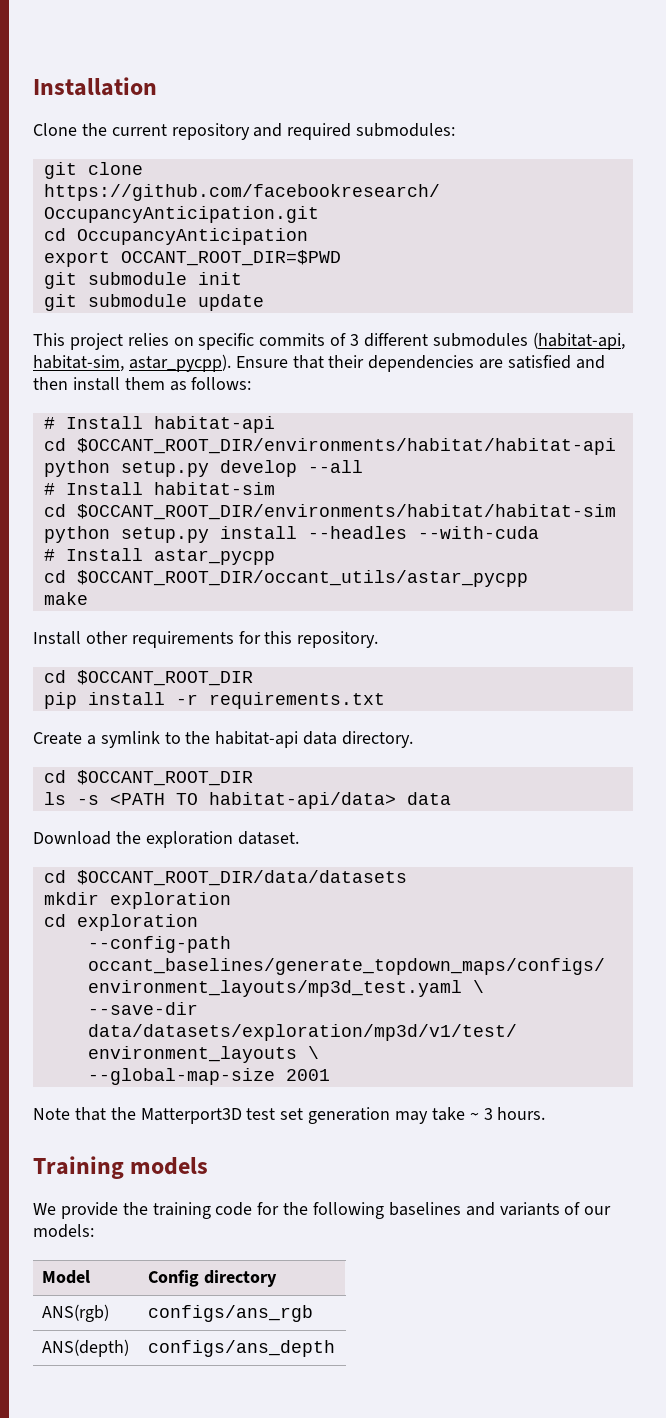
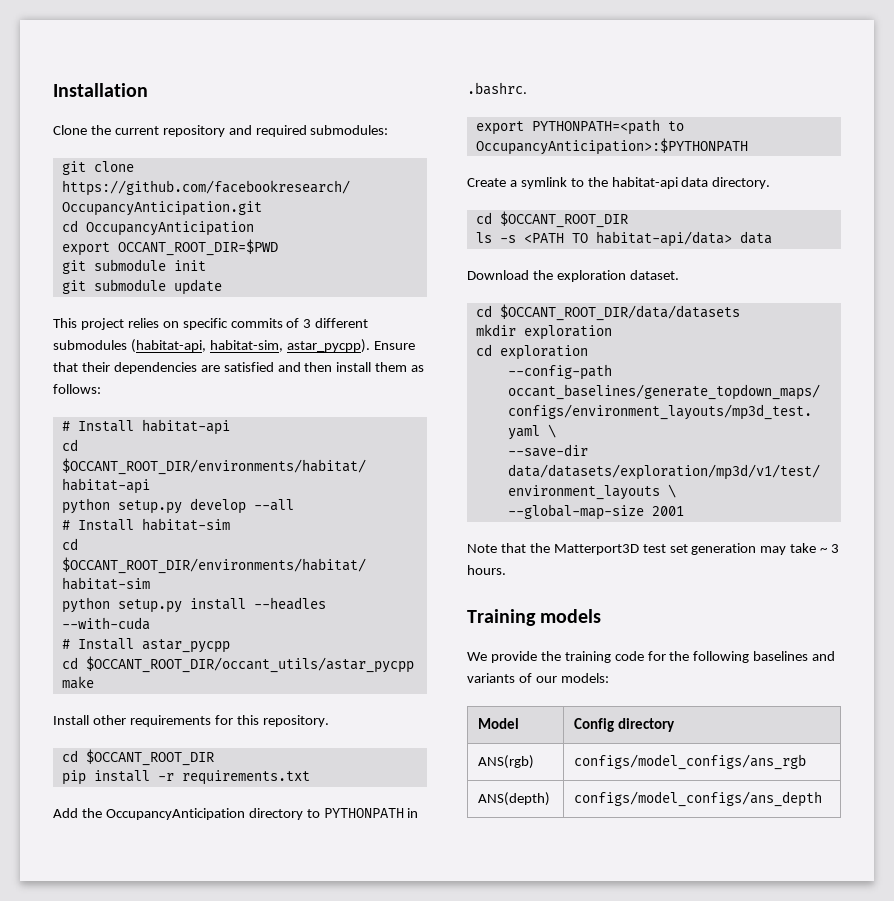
(385, 700) none -> [53,808,419,820] [467,82,527,95] [475,119,684,135] [475,138,748,155] // Add the OccupancyAnticipation directory to PYTHONPATH in .bashrc. // export PYTHONPATH=<path to OccupancyAnticipation>:$PYTHONPATH
[148,1305,314,1322] configs/ans_rgb -> [574,754,807,770] configs/model_configs/ans_rgb
[148,1340,336,1357] configs/ans_depth -> [574,791,823,807] configs/model_configs/ans_depth

